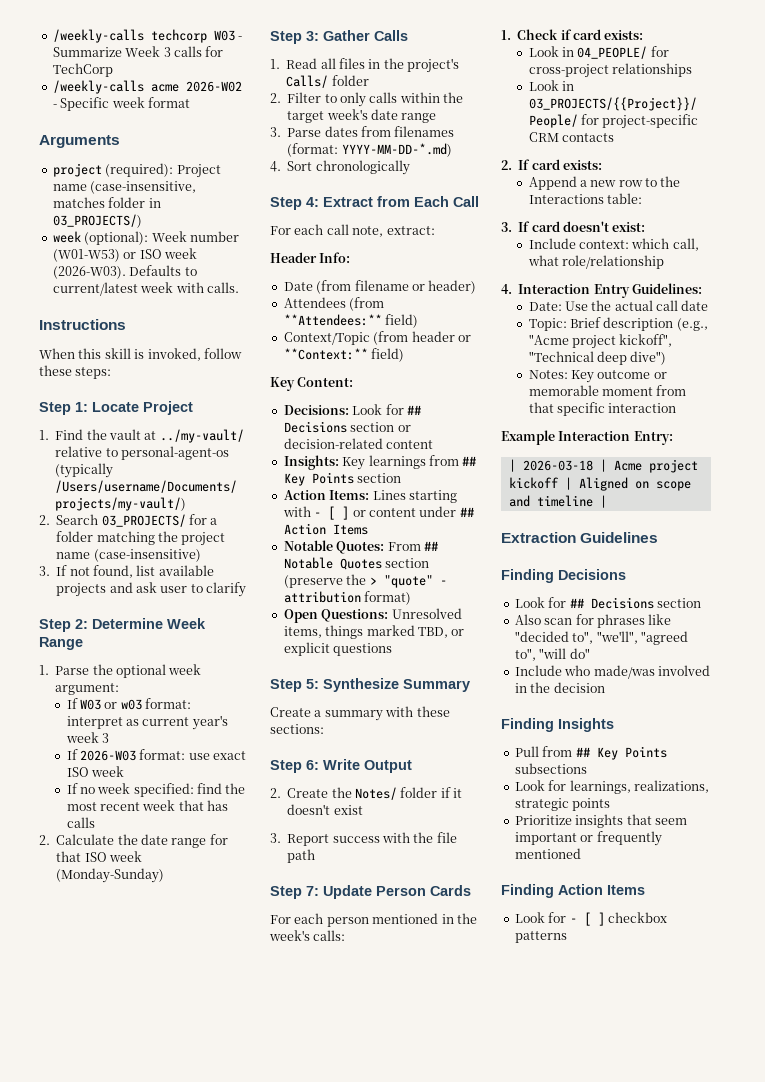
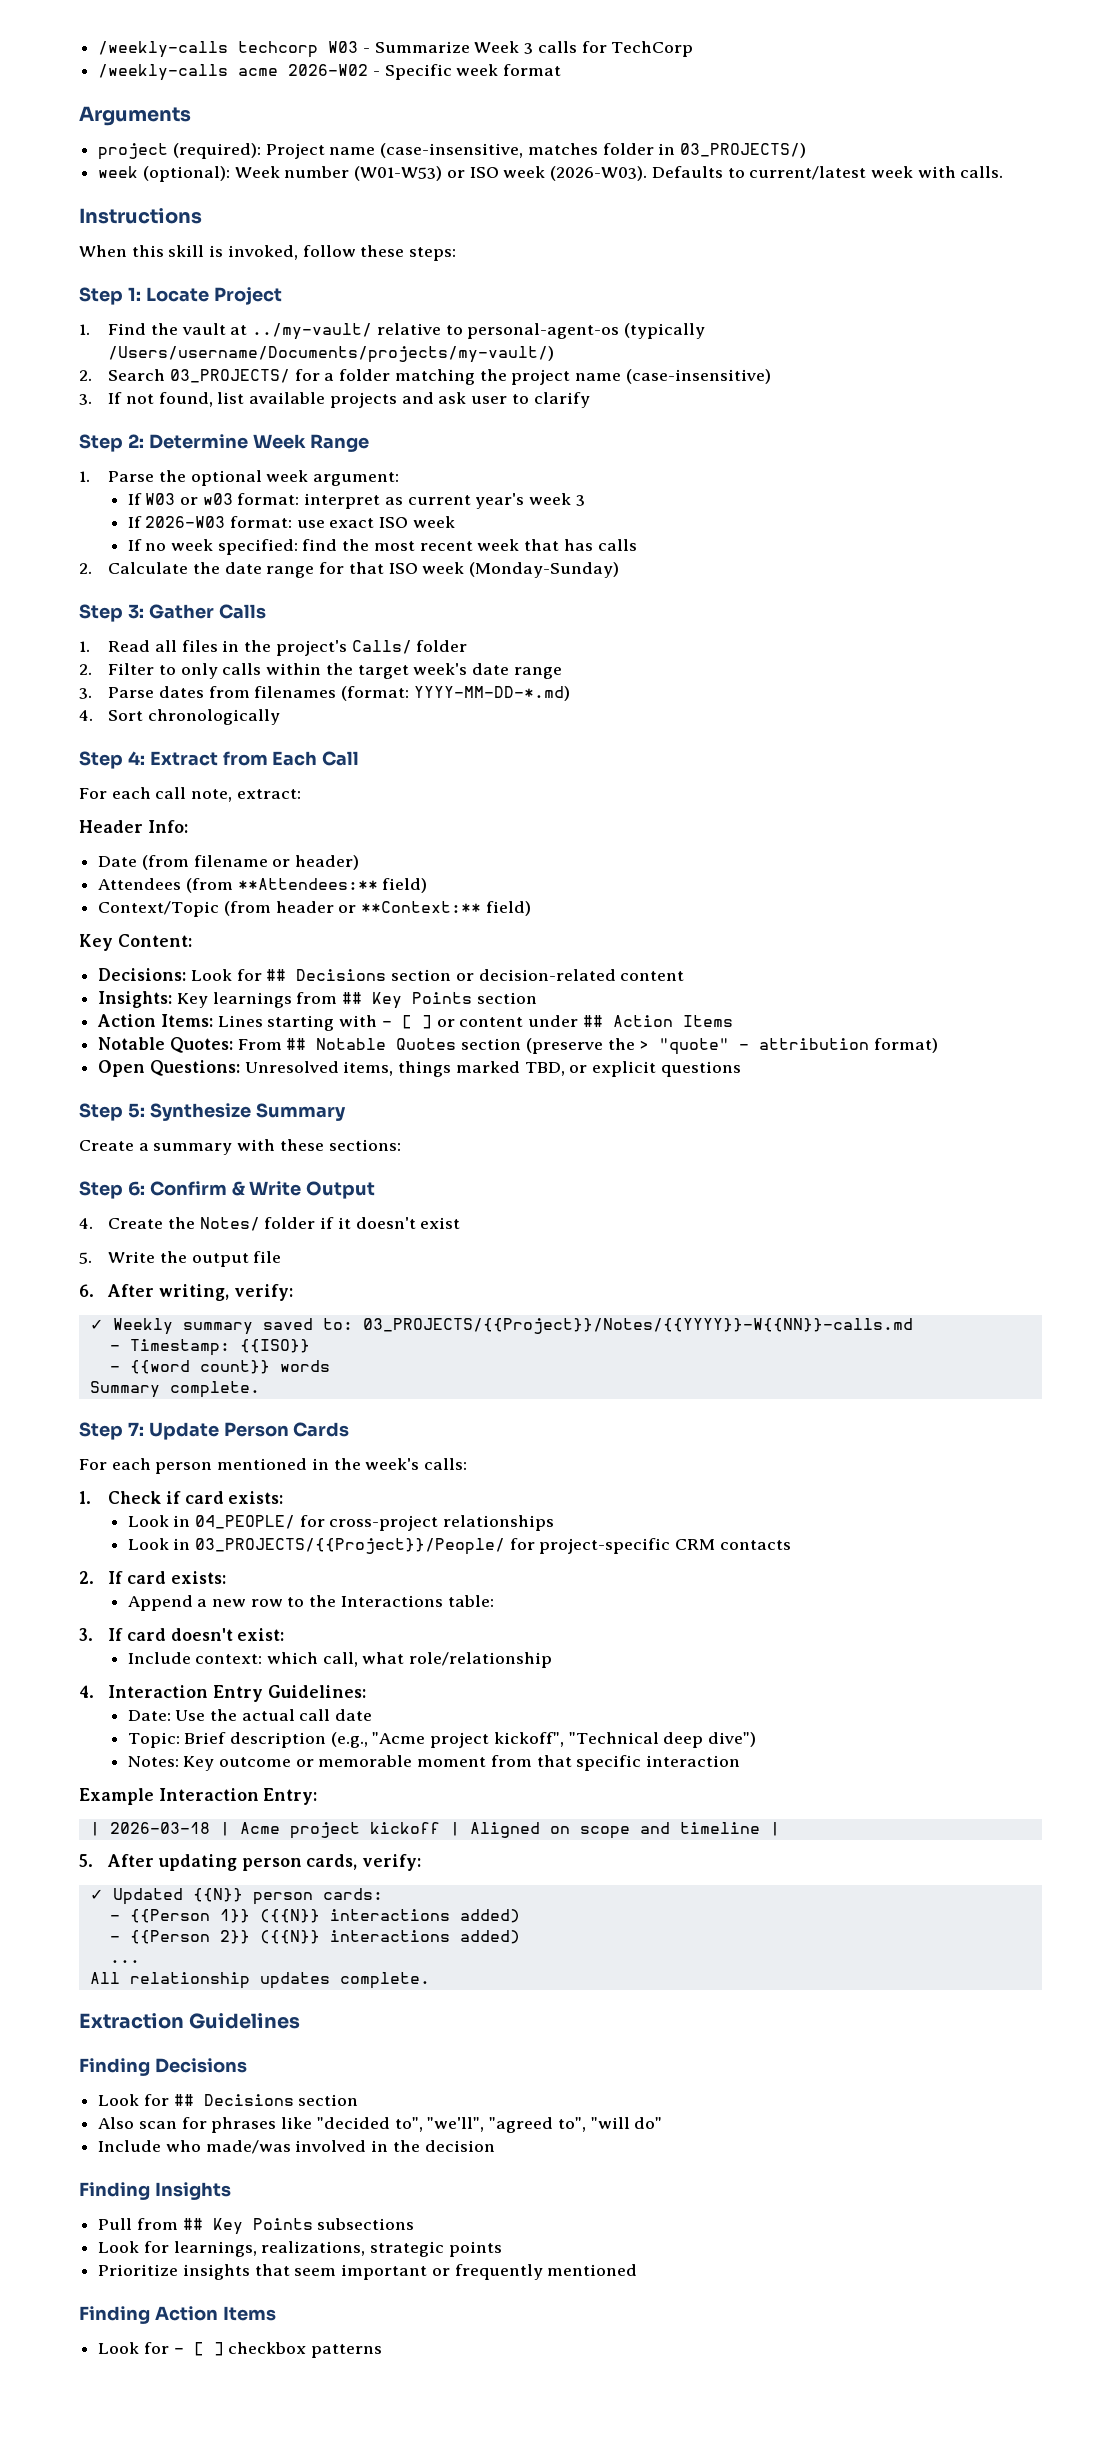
(319, 765) none -> [149,1181,245,1196] Confirm &
[270,788,281,798] 2. -> [79,1218,93,1229] 4.
[270,832,457,846] [287,849,316,863] 3. Report success with the file path -> [79,1251,282,1267] [79,1284,293,1301] [89,1318,913,1335] [109,1339,310,1356] [109,1360,330,1374] [89,1381,260,1398] 5. Write the output file // 6. After writing, verify: // ✓ Weekly summary saved to: 03_PROJECTS/{{Project}}/Notes/{{YYYY}}-W{{NN}}-calls.md // - Timestamp: {{ISO}} // - {{word count}} words // Summary complete.
(607, 501) none -> [79,1854,422,1871] [89,1888,383,1905] [109,1909,520,1923] [109,1930,520,1944] [109,1960,140,1963] [89,1972,430,1989] // 5. After updating person cards, verify: // ✓ Updated {{N}} person cards: // - {{Person 1}} ({{N}} interactions added) // - {{Person 2}} ({{N}} interactions added) // ... // All relationship updates complete.

